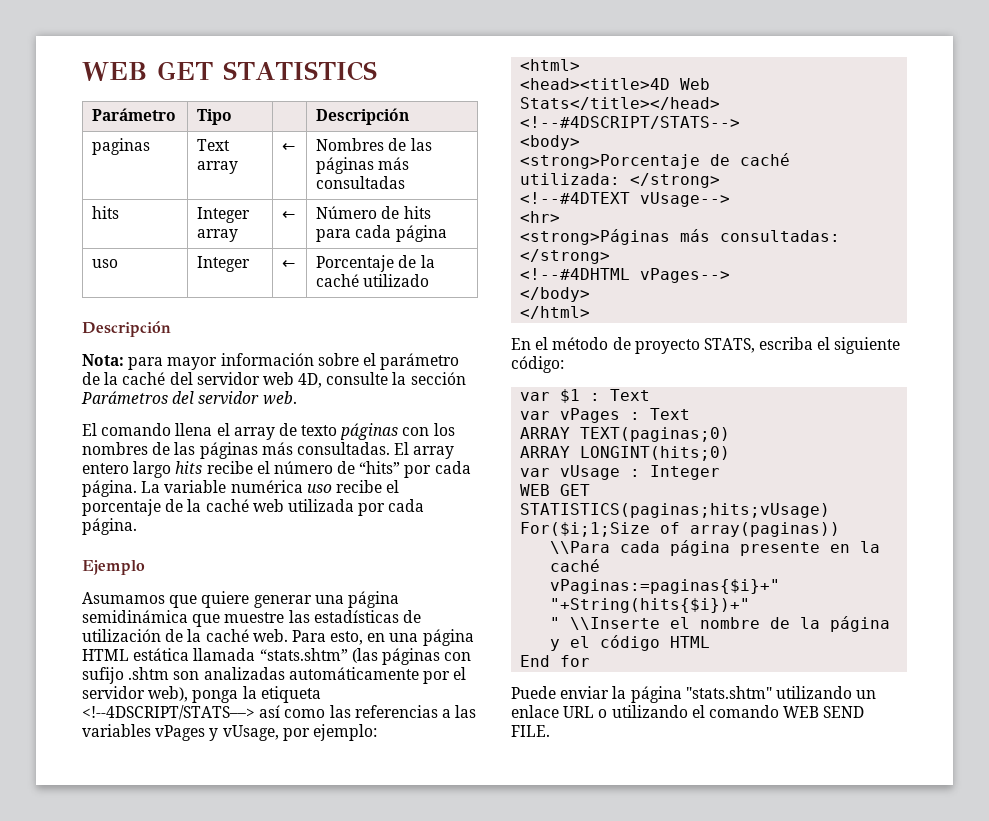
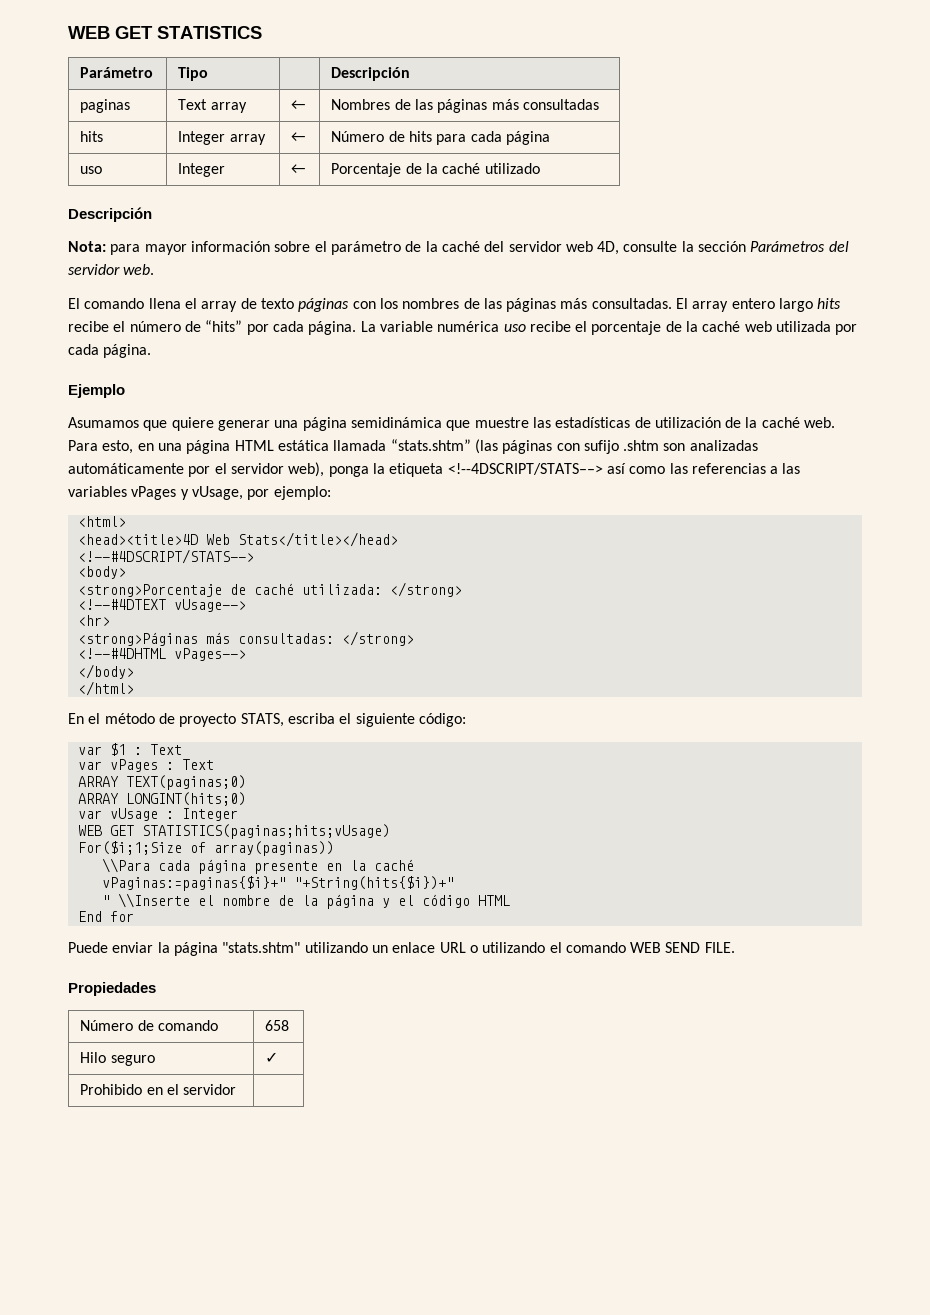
(550, 731) none -> [68,982,156,996] [80,1020,218,1031] [265,1020,290,1031] [80,1052,155,1066] [265,1052,279,1063] [80,1084,237,1095] // Propiedades // Número de comando | 658 // Hilo seguro | ✓ // Prohibido en el servidor |

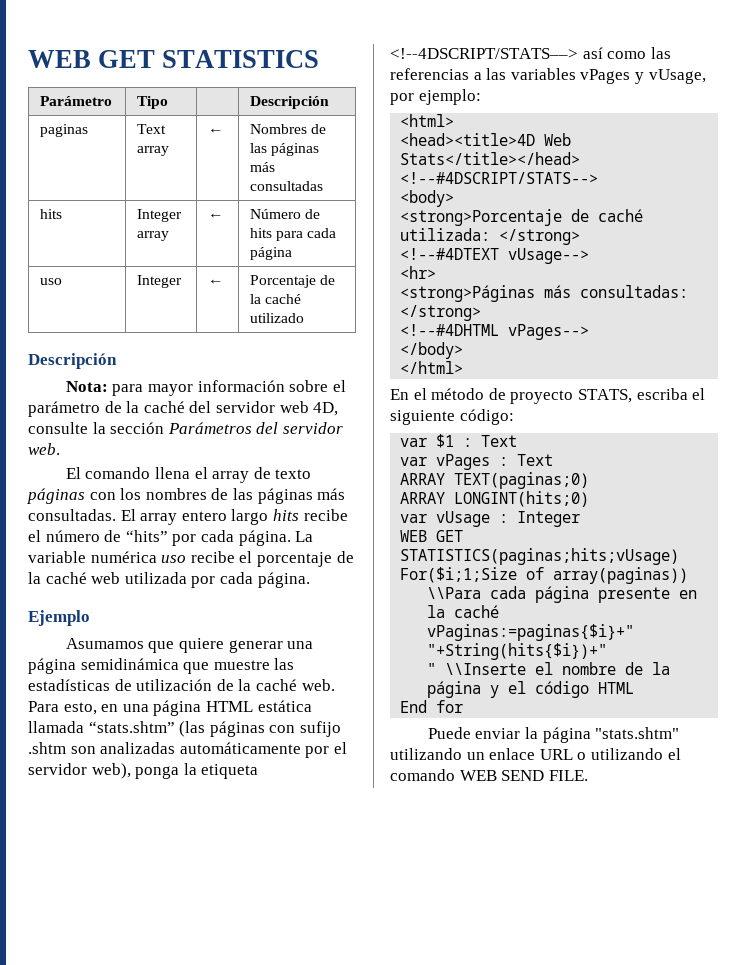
[68,982,156,996] [80,1020,218,1031] [265,1020,290,1031] [80,1052,155,1066] [265,1052,279,1063] [80,1084,237,1095] // Propiedades // Número de comando | 658 // Hilo seguro | ✓ // Prohibido en el servidor | -> (588, 775) none

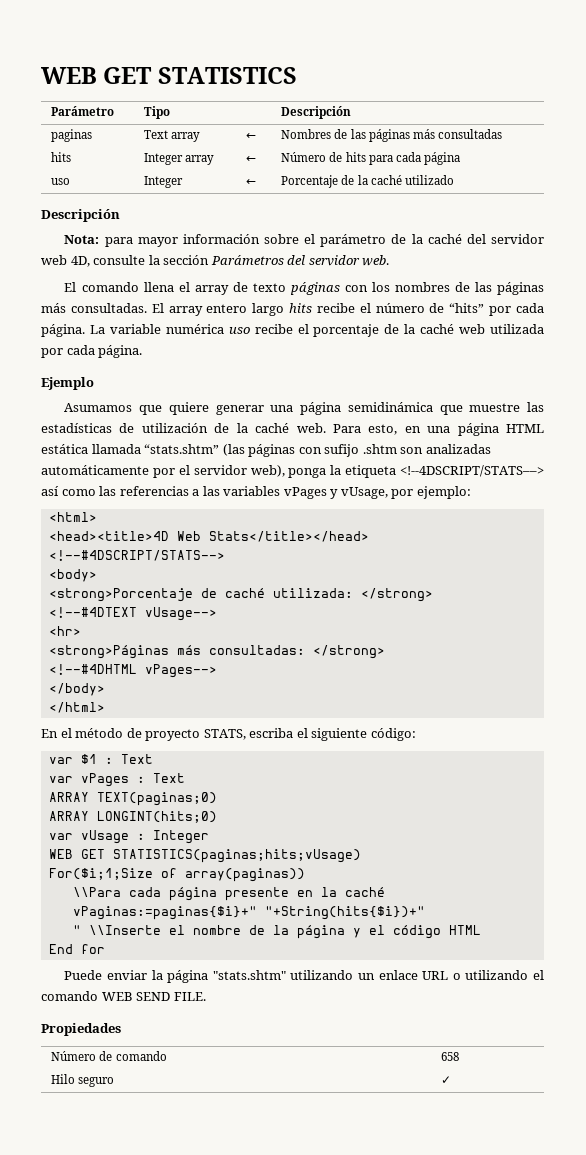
(588, 775) none -> [41,1023,121,1036] [51,1051,167,1061] [441,1052,460,1061] [51,1074,115,1087] [441,1076,452,1084] // Propiedades // Número de comando | 658 // Hilo seguro | ✓

